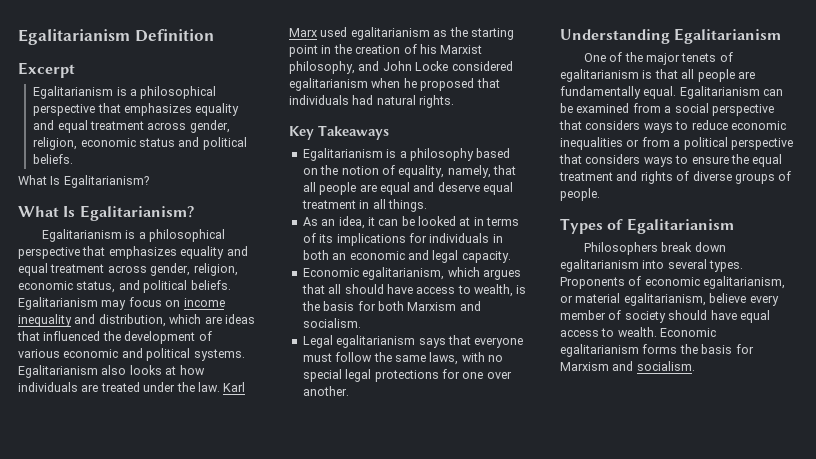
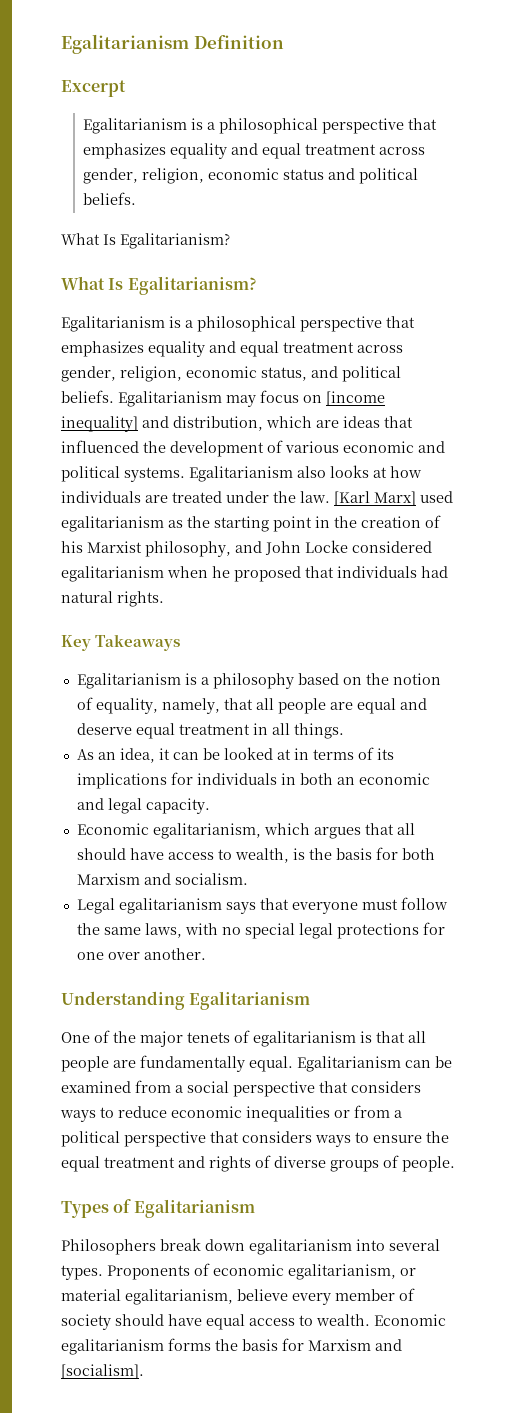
[183,298,225,307] [18,314,72,327] income inequality -> [326,391,385,406] [61,416,138,432] [income inequality]
[223,382,246,392] [289,28,317,37] Karl Marx -> [334,491,416,506] [Karl Marx]
[636,361,695,371] socialism. -> [61,1364,144,1379] [socialism].

